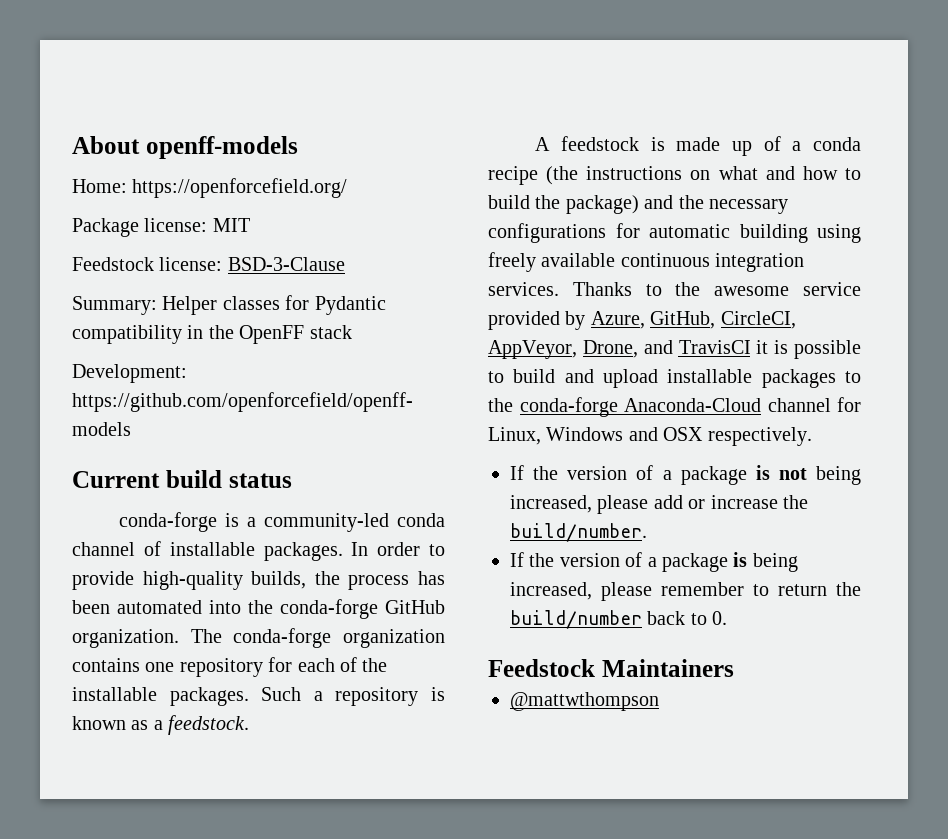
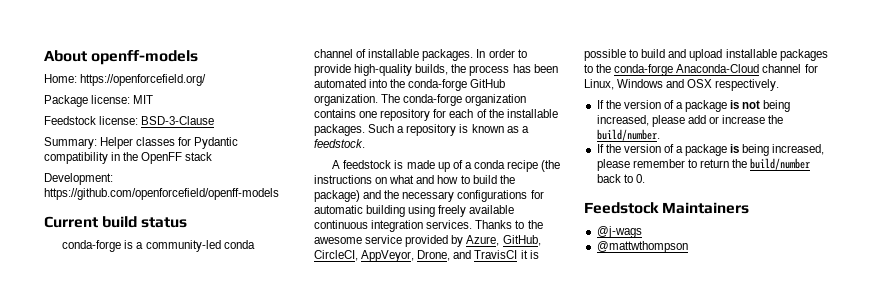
(734, 668) none -> [596,226,642,238] // @j-wags

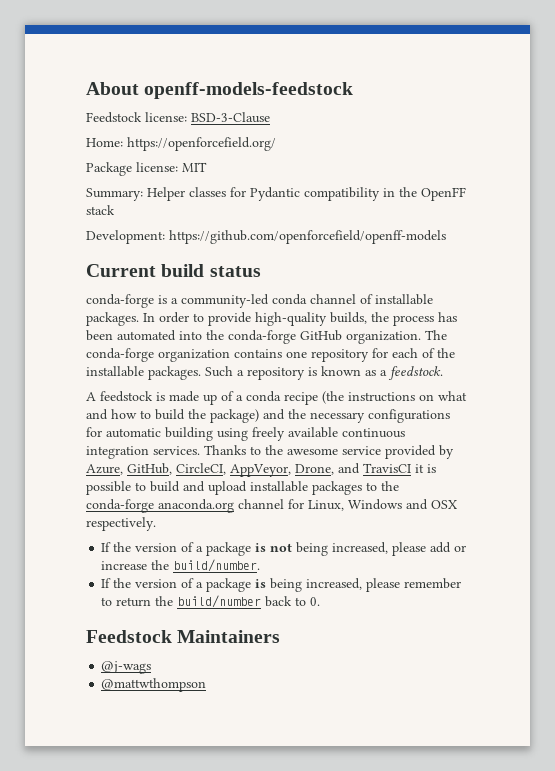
[91,50,199,65] openff-models -> [144,82,354,99] [86,112,270,123] openff-models-feedstock // Feedstock license: BSD-3-Clause
[44,116,215,125] // Feedstock license: BSD-3-Clause -> (207, 167) none
[676,64,760,73] Anaconda-Cloud -> [158,499,234,513] anaconda.org

